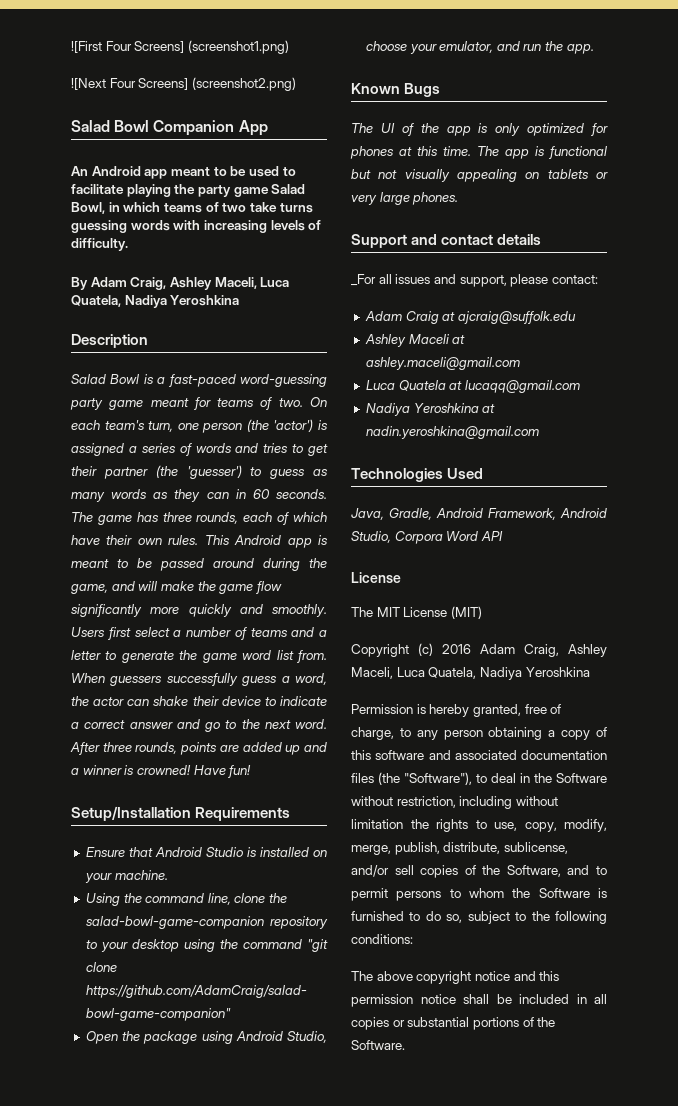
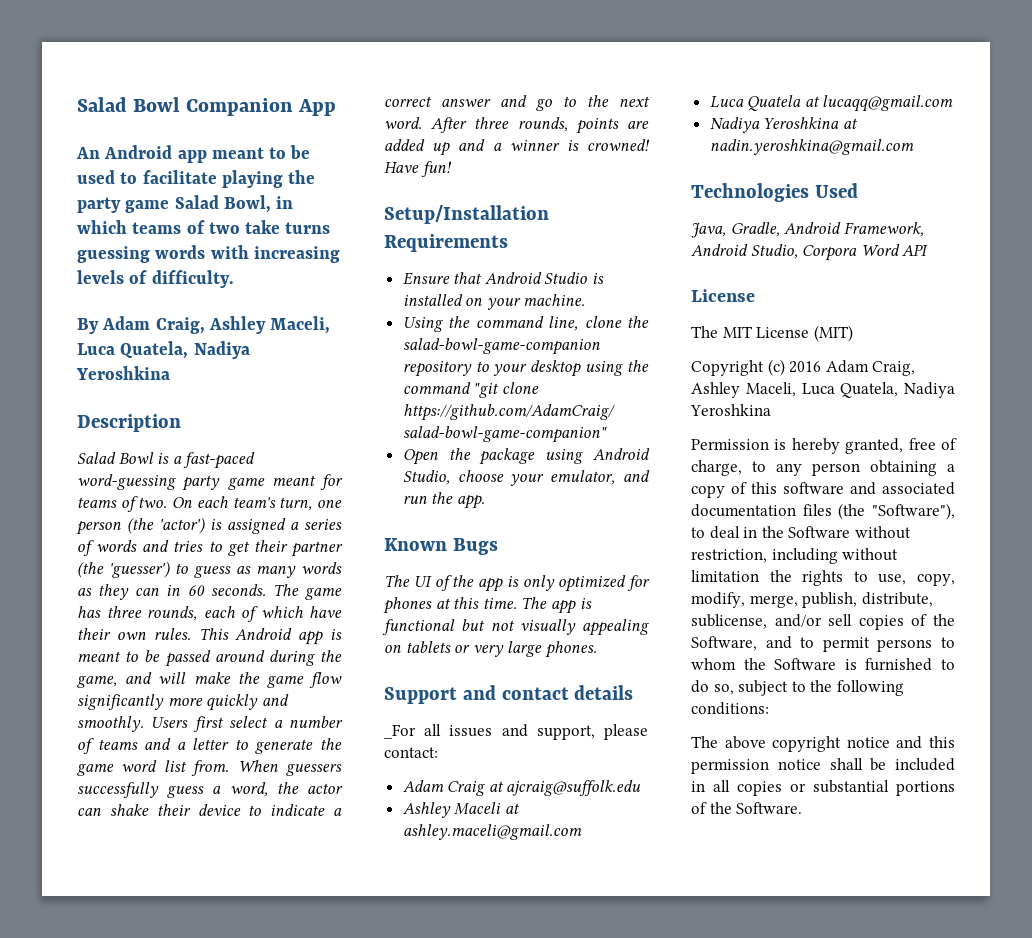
[71,40,289,54] [71,77,296,91] ![First Four Screens] (screenshot1.png) // ![Next Four Screens] (screenshot2.png) // -> (77, 104) none

